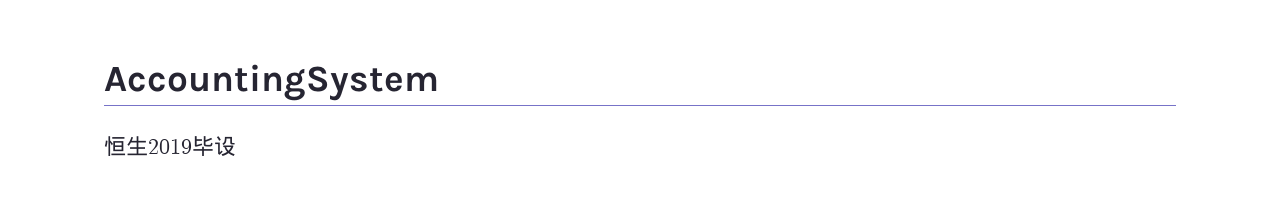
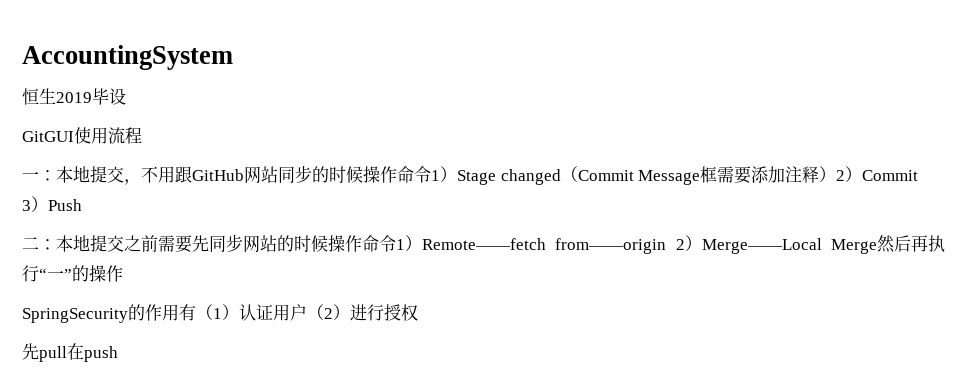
(236, 146) none -> [22,127,142,144] [22,165,919,185] [22,196,82,212] [22,234,946,254] [22,265,123,282] [22,304,418,323] [22,343,118,362] // GitGUI使用流程 // 一：本地提交，不用跟GitHub网站同步的时候操作命令1）Stage changed（Commit Message框需要添加注释）2）Commit 3）Push // 二：本地提交之前需要先同步网站的时候操作命令1）Remote——fetch from——origin 2）Merge——Local Merge然后再执行“一”的操作 // SpringSecurity的作用有（1）认证用户（2）进行授权 // 先pull在push

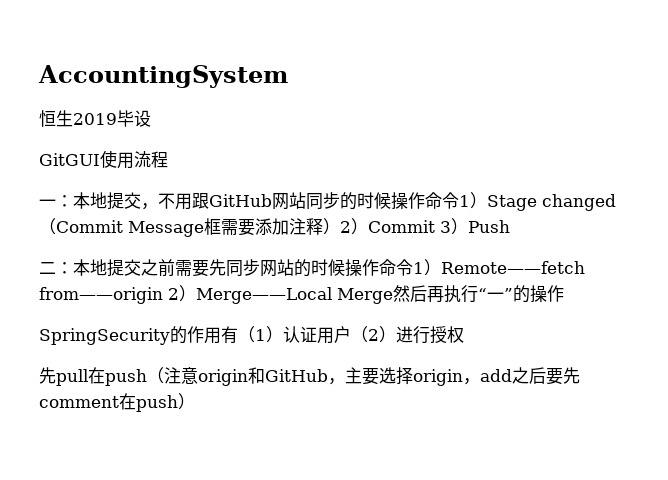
(118, 354) none -> [147,367,580,386] [39,393,195,412] （注意origin和GitHub，主要选择origin，add之后要先comment在push）

